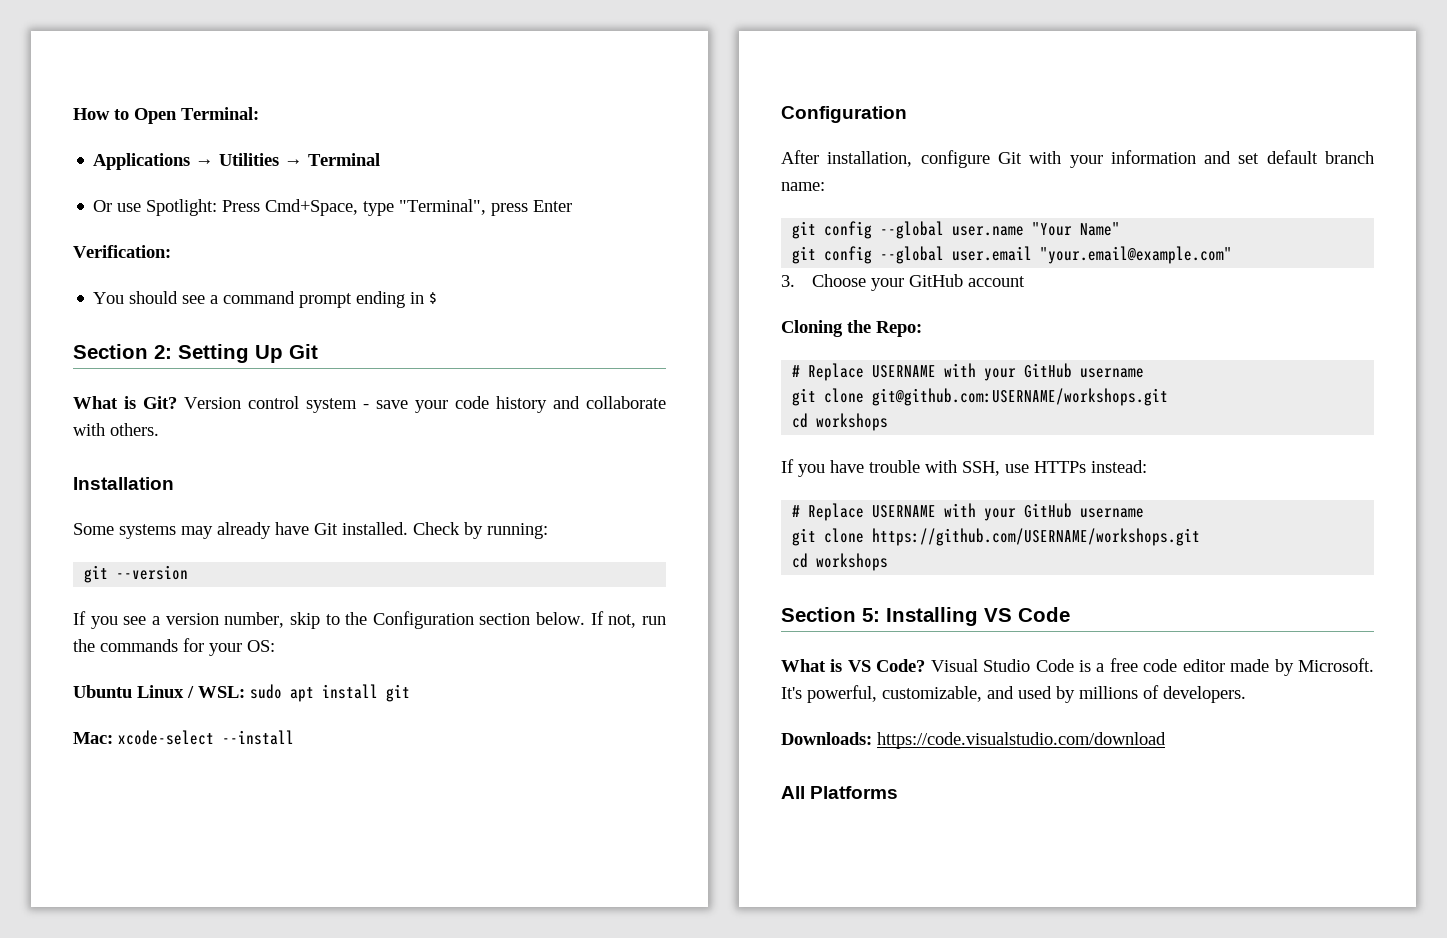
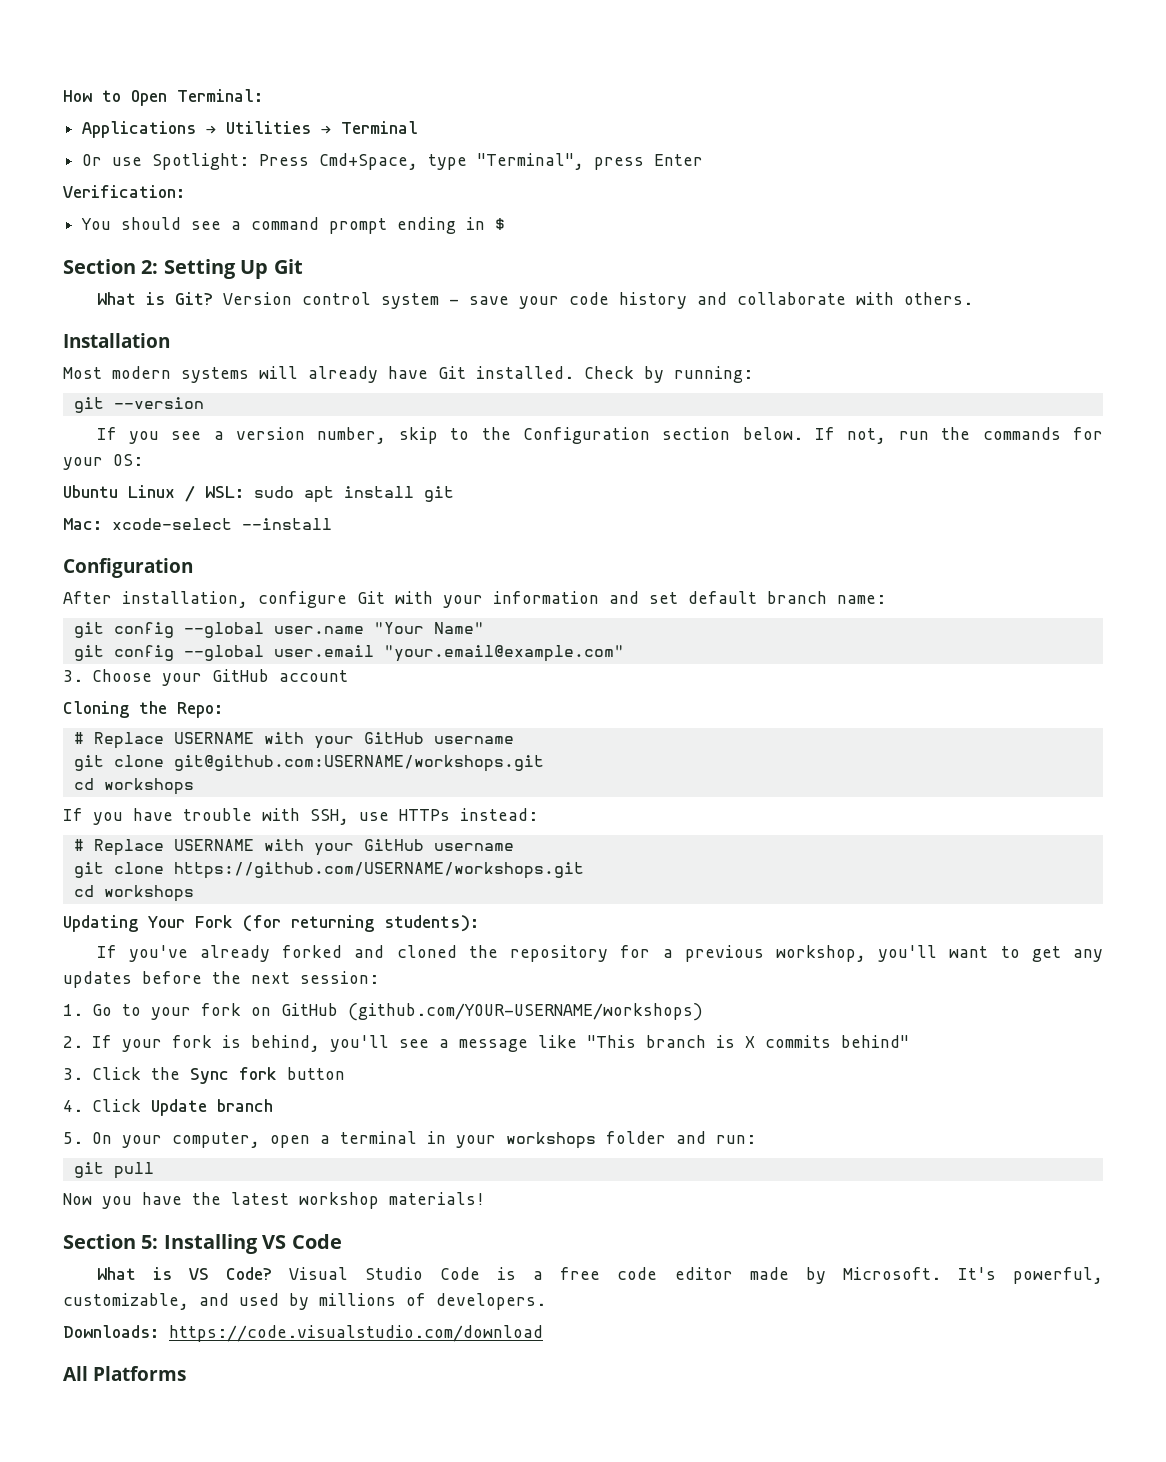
[73,523,213,539] Some systems may -> [63,366,298,383] Most modern systems will
(889, 562) none -> [63,915,479,932] [96,945,1104,962] [63,971,379,988] [63,1003,703,1021] [63,1035,909,1052] [63,1067,345,1084] [63,1099,273,1116] [63,1131,756,1149] [73,1162,154,1179] [63,1192,485,1209] // Updating Your Fork (for returning students): // If you've already forked and cloned the repository for a previous workshop, you'll want to get any updates before the next session: // 1. Go to your fork on GitHub (github.com/YOUR-USERNAME/workshops) // 2. If your fork is behind, you'll see a message like "This branch is X commits behind" // 3. Click the Sync fork button // 4. Click Update branch // 5. On your computer, open a terminal in your workshops folder and run: // git pull // Now you have the latest workshop materials!

